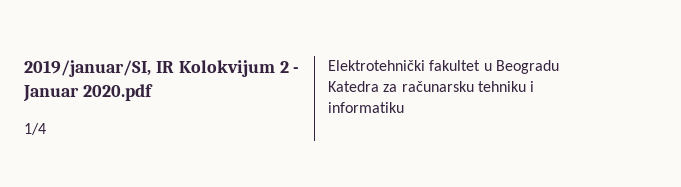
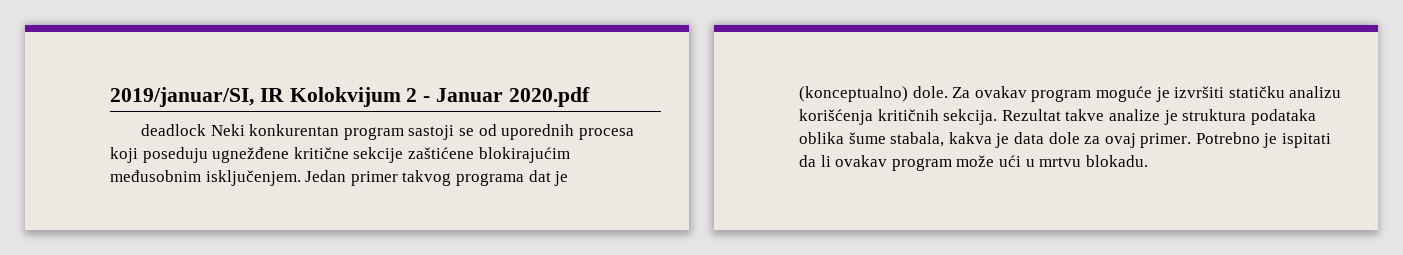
[24,123,46,135] [328,60,559,74] [328,81,535,92] [328,102,404,113] 1/4 // Elektrotehnički fakultet u Beogradu Katedra za računarsku tehniku i informatiku -> [141,124,634,140] [110,147,570,163] [110,170,569,186] [799,86,1342,102] [799,109,1316,125] [799,132,1332,148] [799,155,1148,171] deadlock Neki konkurentan program sastoji se od uporednih procesa koji poseduju ugnežđene kritične sekcije zaštićene blokirajućim međusobnim isključenjem. Jedan primer takvog programa dat je (konceptualno) dole. Za ovakav program moguće je izvršiti statičku analizu korišćenja kritičnih sekcija. Rezultat takve analize je struktura podataka oblika šume stabala, kakva je data dole za ovaj primer. Potrebno je ispitati da li ovakav program može ući u mrtvu blokadu.

